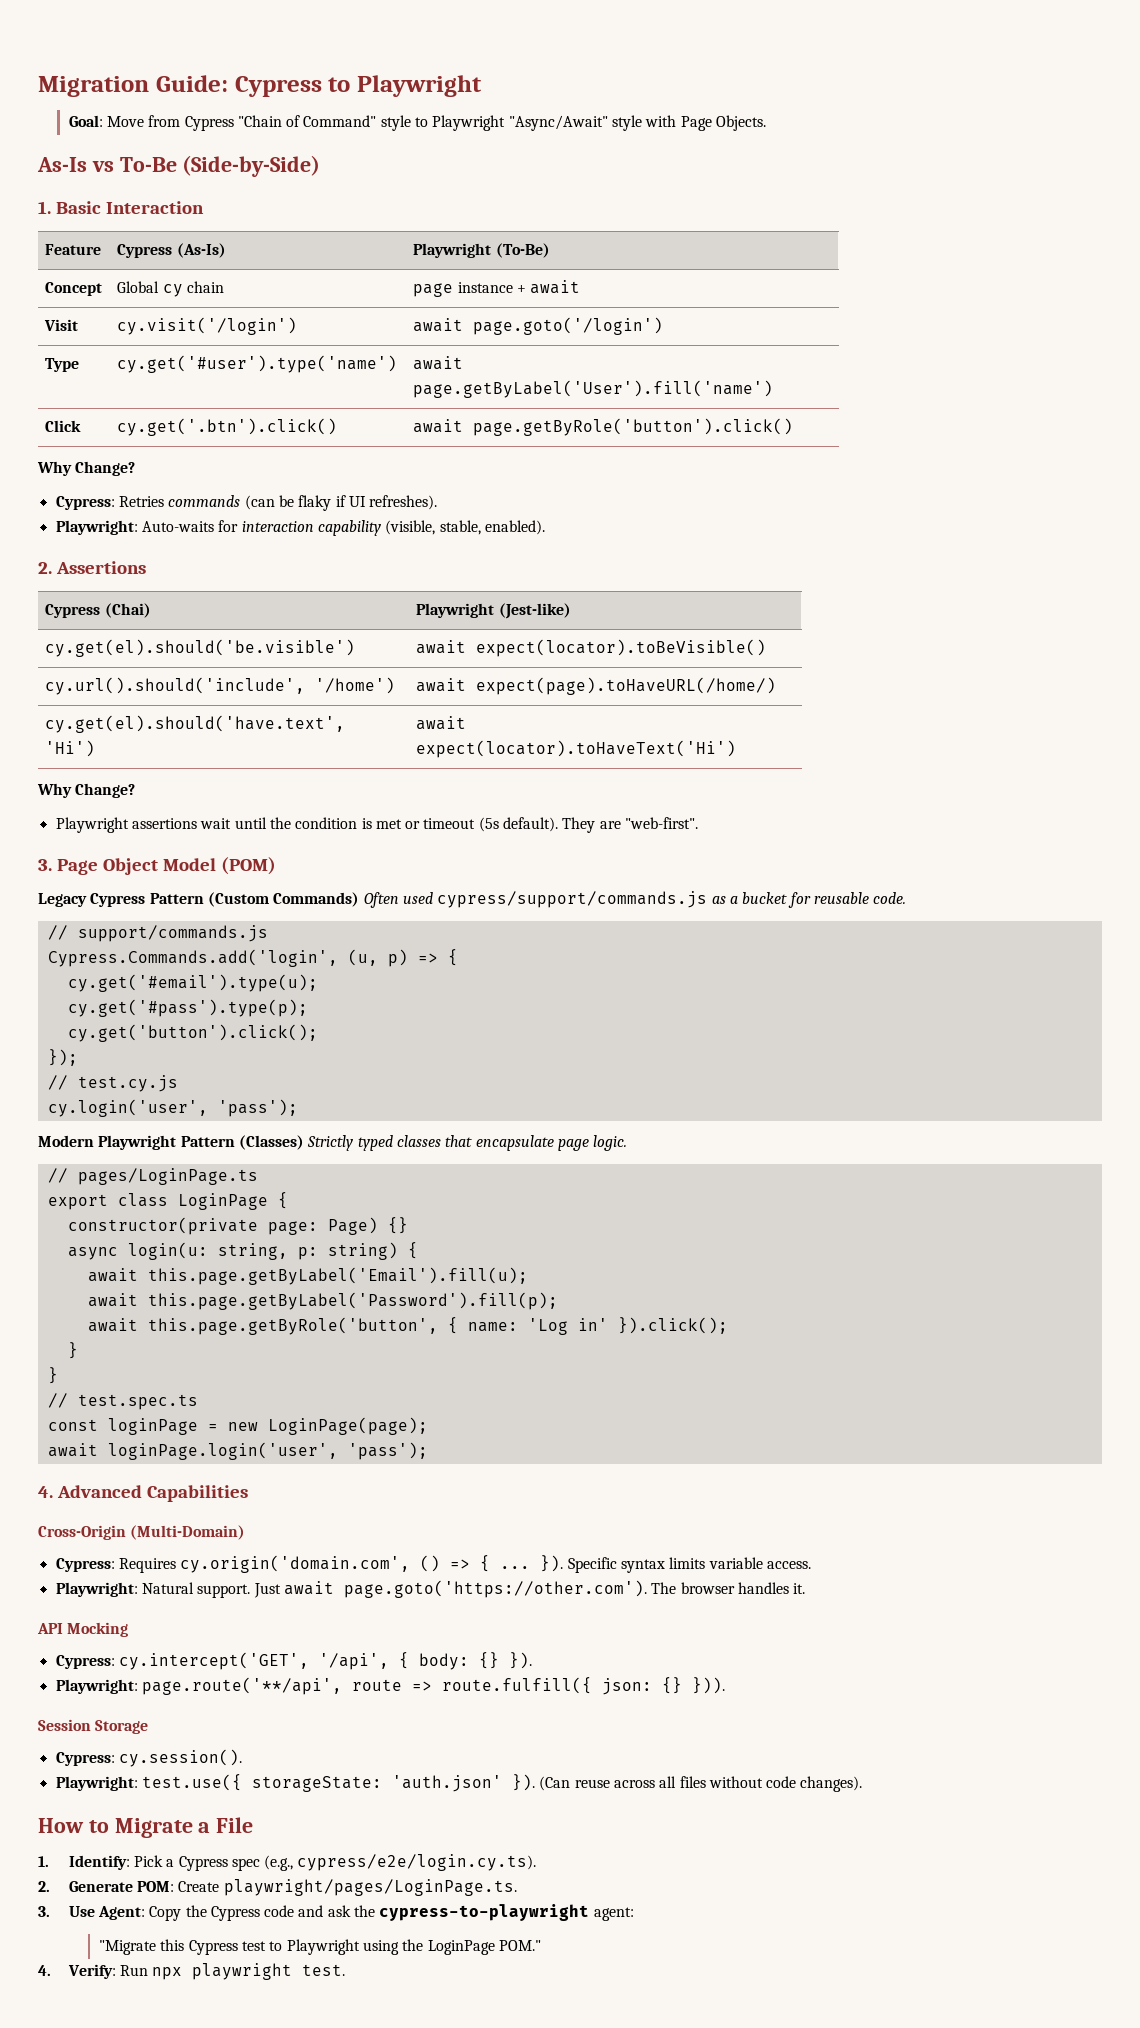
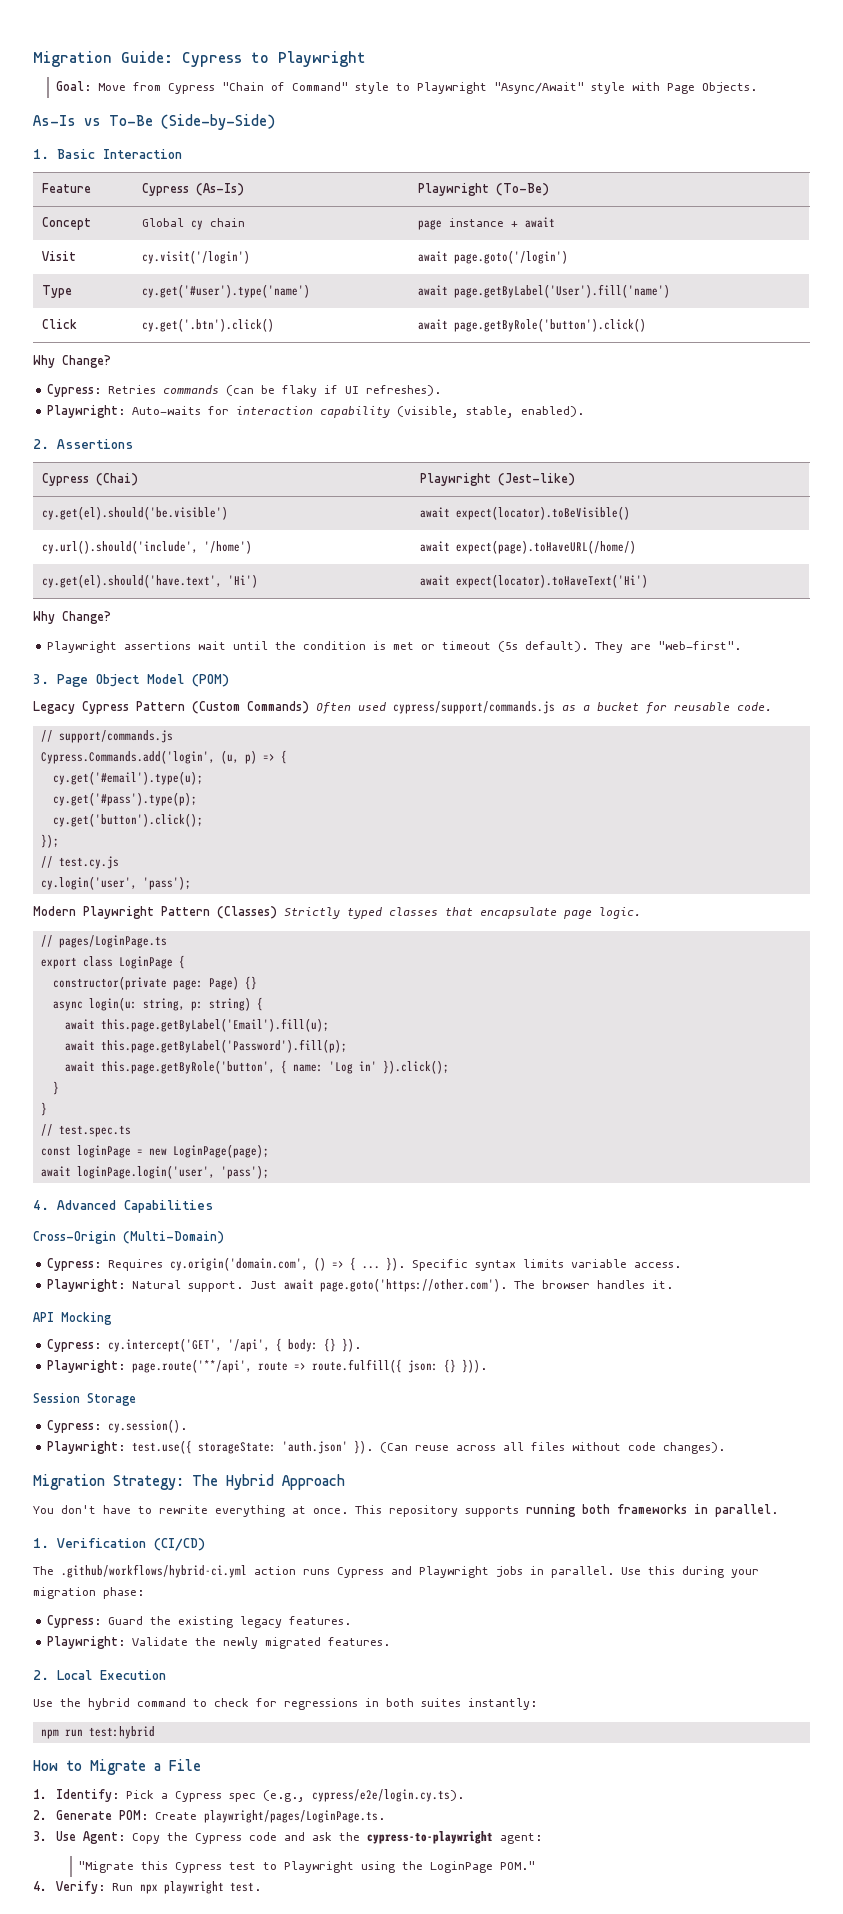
(863, 1784) none -> [33,1474,345,1490] [33,1504,778,1517] [33,1538,205,1551] [33,1564,759,1578] [33,1587,144,1599] [46,1615,351,1628] [46,1636,390,1649] [33,1670,166,1680] [33,1698,537,1710] [40,1726,155,1739] // Migration Strategy: The Hybrid Approach // You don't have to rewrite everything at once. This repository supports running both frameworks in parallel. // 1. Verification (CI/CD) // The .github/workflows/hybrid-ci.yml action runs Cypress and Playwright jobs in parallel. Use this during your migration phase: // Cypress: Guard the existing legacy features. // Playwright: Validate the newly migrated features. // 2. Local Execution // Use the hybrid command to check for regressions in both suites instantly: // npm run test:hybrid

